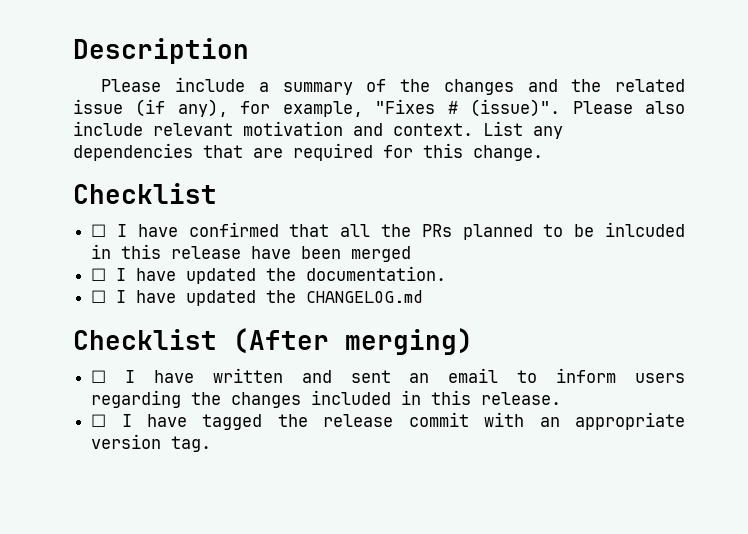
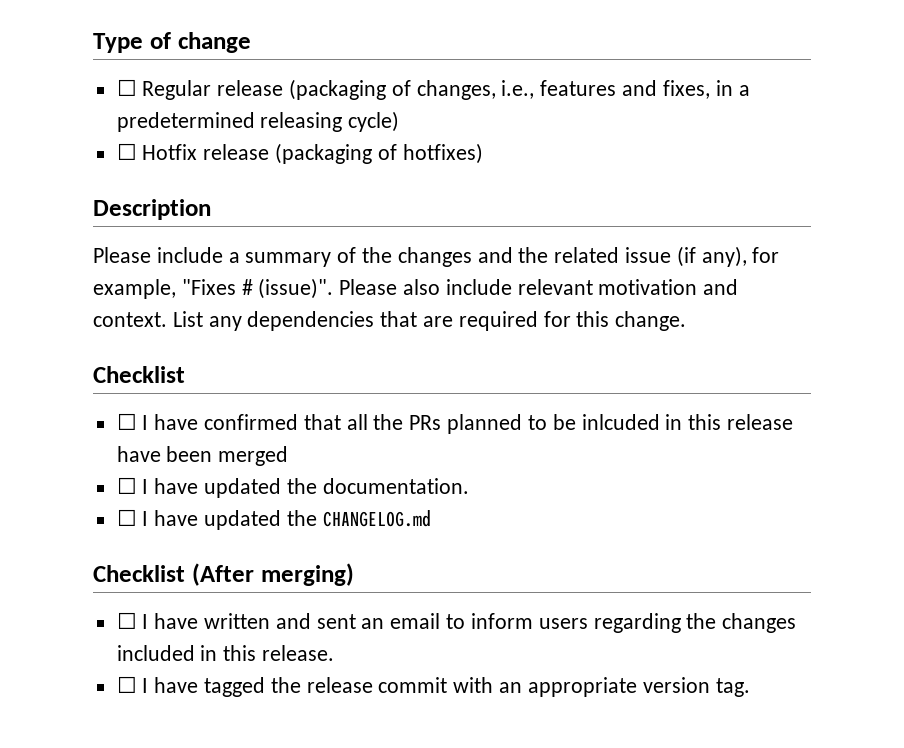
(73, 51) none -> [93,32,251,53] [116,79,750,100] [116,111,400,132] [116,143,483,164] Type of change // ☐ Regular release (packaging of changes, i.e., features and fixes, in a predetermined releasing cycle) // ☐ Hotfix release (packaging of hotfixes) //

